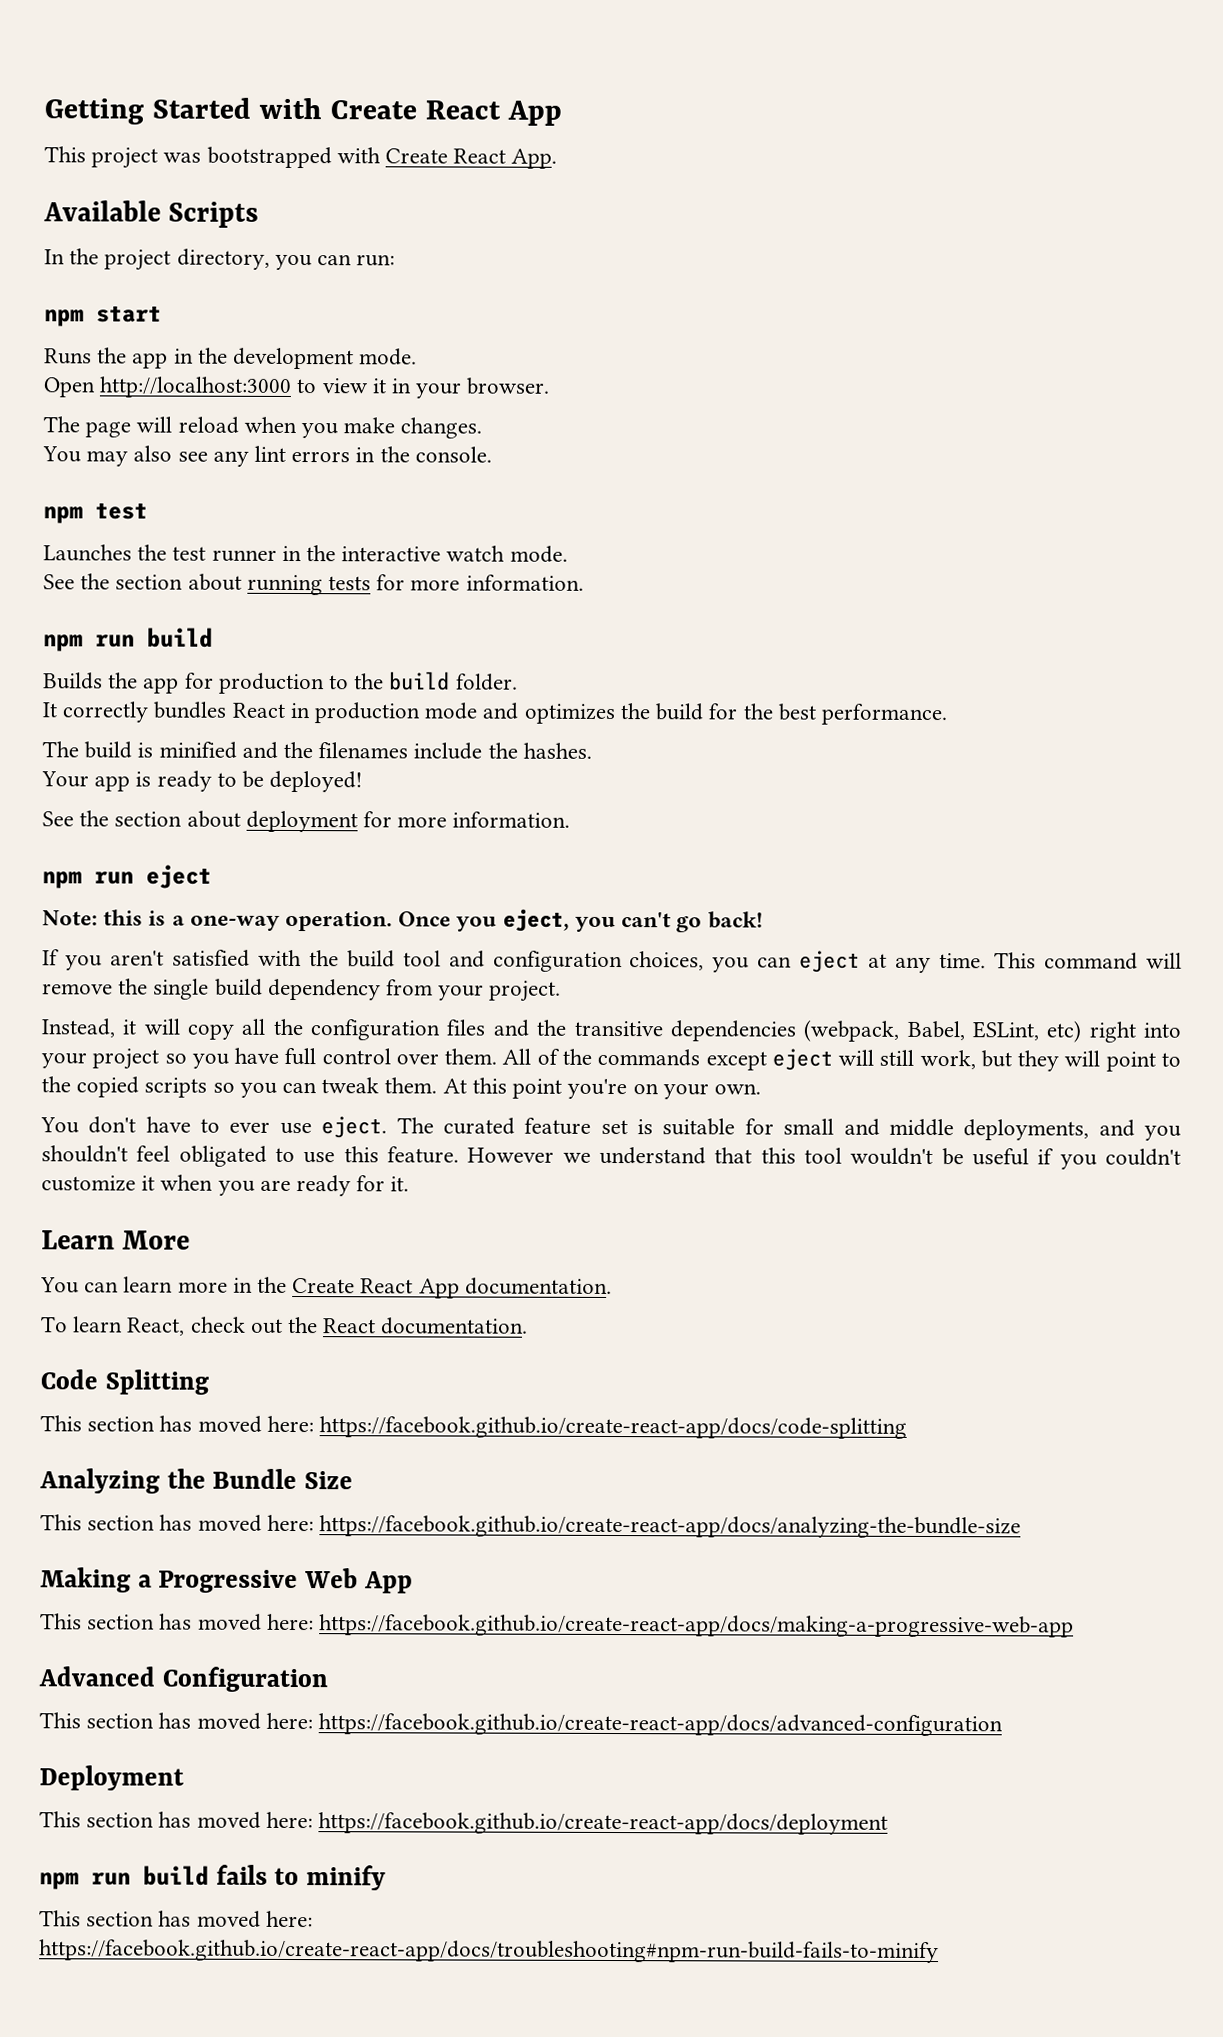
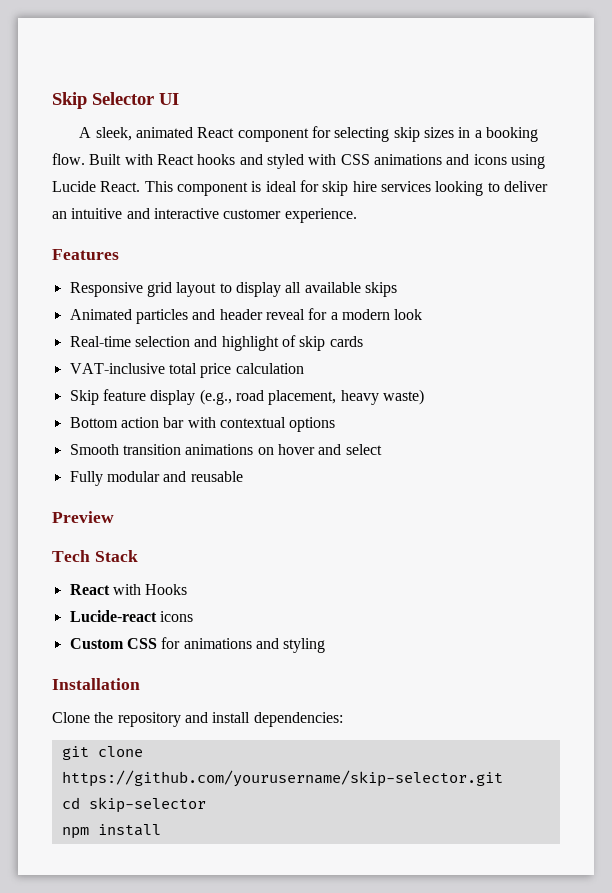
[44,97,562,126] [44,146,558,169] [43,200,260,228] [44,248,396,271] [44,306,162,327] [44,347,418,370] [43,376,551,399] [43,416,483,439] [42,445,492,467] [43,503,148,524] [43,544,568,563] [43,573,584,596] [43,627,213,652] [43,671,518,695] [42,701,947,726] [42,741,592,760] [41,770,364,793] [42,810,571,833] [42,864,212,889] [42,908,763,933] [42,949,1182,974] [42,978,562,1002] [41,1018,1181,1043] [41,1047,1181,1072] [41,1076,761,1100] [40,1116,1181,1141] [41,1145,1182,1170] [41,1174,410,1197] [41,1230,191,1250] [40,1276,612,1299] [41,1316,529,1336] [40,1369,209,1395] [40,1415,908,1439] [39,1468,354,1494] [40,1514,1022,1539] [40,1567,413,1594] [40,1613,1075,1638] [38,1666,328,1693] [39,1712,1004,1737] [39,1765,184,1791] [39,1811,889,1835] [39,1864,387,1891] [39,1910,313,1928] [39,1939,939,1964] Getting Started with Create React App // This project was bootstrapped with Create React App. // Available Scripts // In the project directory, you can run: // npm start // Runs the app in the development mode. // Open http://localhost:3000 to view it in your browser. // The page will reload when you make changes. // You may also see any lint errors in the console. // npm test // Launches the test runner in the interactive watch mode. // See the section about running tests for more information. // npm run build // Builds the app for production to the build folder. // It correctly bundles React in production mode and optimizes the build for the best performance. // The build is minified and the filenames include the hashes. // Your app is ready to be deployed! // See the section about deployment for more information. // npm run eject // Note: this is a one-way operation. Once you eject, you can't go back! // If you aren't satisfied with the build tool and configuration choices, you can eject at any time. This command will remove the single build dependency from your project. // Instead, it will copy all the configuration files and the transitive dependencies (webpack, Babel, ESLint, etc) right into your project so you have full control over them. All of the commands except eject will still work, but they will point to the copied scripts so you can tweak them. At this point you're on your own. // You don't have to ever use eject. The curated feature set is suitable for small and middle deployments, and you shouldn't feel obligated to use this feature. However we understand that this tool wouldn't be useful if you couldn't customize it when you are ready for it. // Learn More // You can learn more in the Create React App documentation. // To learn React, check out the React documentation. // Code Splitting // This section has moved here: https://facebook.github.io/create-react-app/docs/code-splitting // Analyzing the Bundle Size // This section has moved here: https://facebook.github.io/create-react-app/docs/analyzing-the-bundle-size // Making a Progressive Web App // This section has moved here: https://facebook.github.io/create-react-app/docs/making-a-progressive-web-app // Advanced Configuration // This section has moved here: https://facebook.github.io/create-react-app/docs/advanced-configuration // Deployment // This section has moved here: https://facebook.github.io/create-react-app/docs/deployment // npm run build fails to minify // This section has moved here: https://facebook.github.io/create-react-app/docs/troubleshooting#npm-run-build-fails-to-minify -> [52,92,179,109] [79,126,538,142] [52,153,545,169] [52,180,548,196] [52,208,357,223] [52,249,119,260] [69,282,397,297] [69,308,423,324] [69,335,363,351] [69,363,304,378] [69,389,424,405] [69,417,336,432] [69,444,382,455] [69,471,243,486] [52,511,114,523] [52,550,138,562] [69,584,188,595] [69,610,193,622] [69,637,326,653] [52,678,140,690] [52,712,343,727] [61,746,143,760] [61,770,503,787] [61,797,206,813] [61,824,161,839] Skip Selector UI // A sleek, animated React component for selecting skip sizes in a booking flow. Built with React hooks and styled with CSS animations and icons using Lucide React. This component is ideal for skip hire services looking to deliver an intuitive and interactive customer experience. // Features // Responsive grid layout to display all available skips // Animated particles and header reveal for a modern look // Real-time selection and highlight of skip cards // VAT-inclusive total price calculation // Skip feature display (e.g., road placement, heavy waste) // Bottom action bar with contextual options // Smooth transition animations on hover and select // Fully modular and reusable // Preview // Tech Stack // React with Hooks // Lucide-react icons // Custom CSS for animations and styling // Installation // Clone the repository and install dependencies: // git clone https://github.com/yourusername/skip-selector.git // cd skip-selector // npm install

